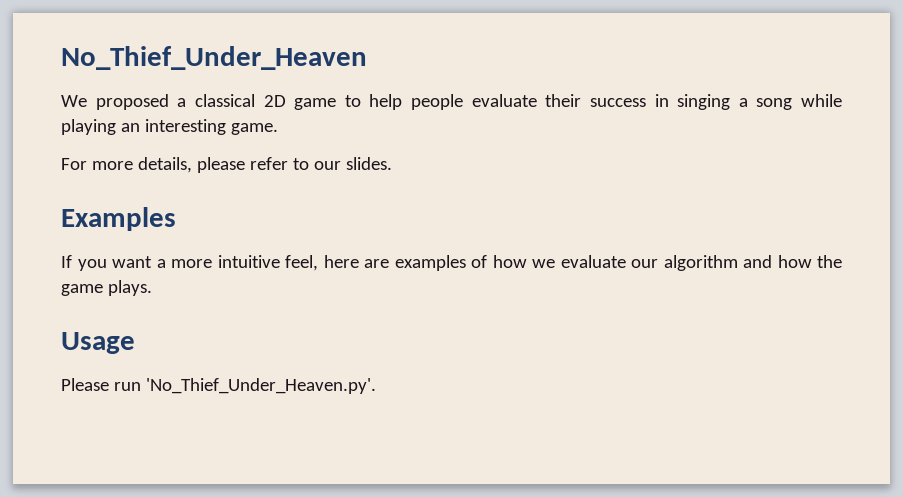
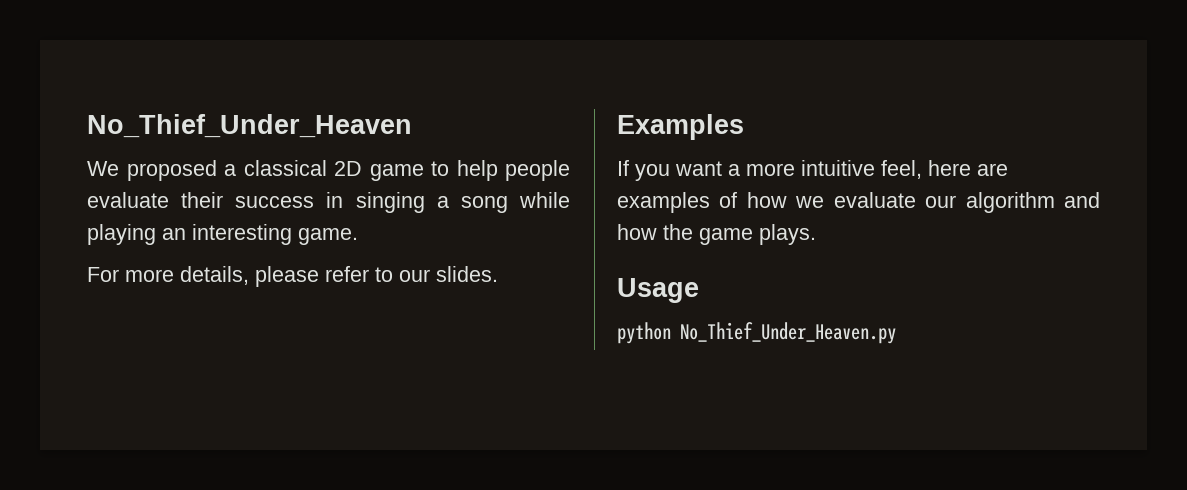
[61,378,376,394] Please run 'No_Thief_Under_Heaven.py'. -> [617,322,896,344] python No_Thief_Under_Heaven.py

